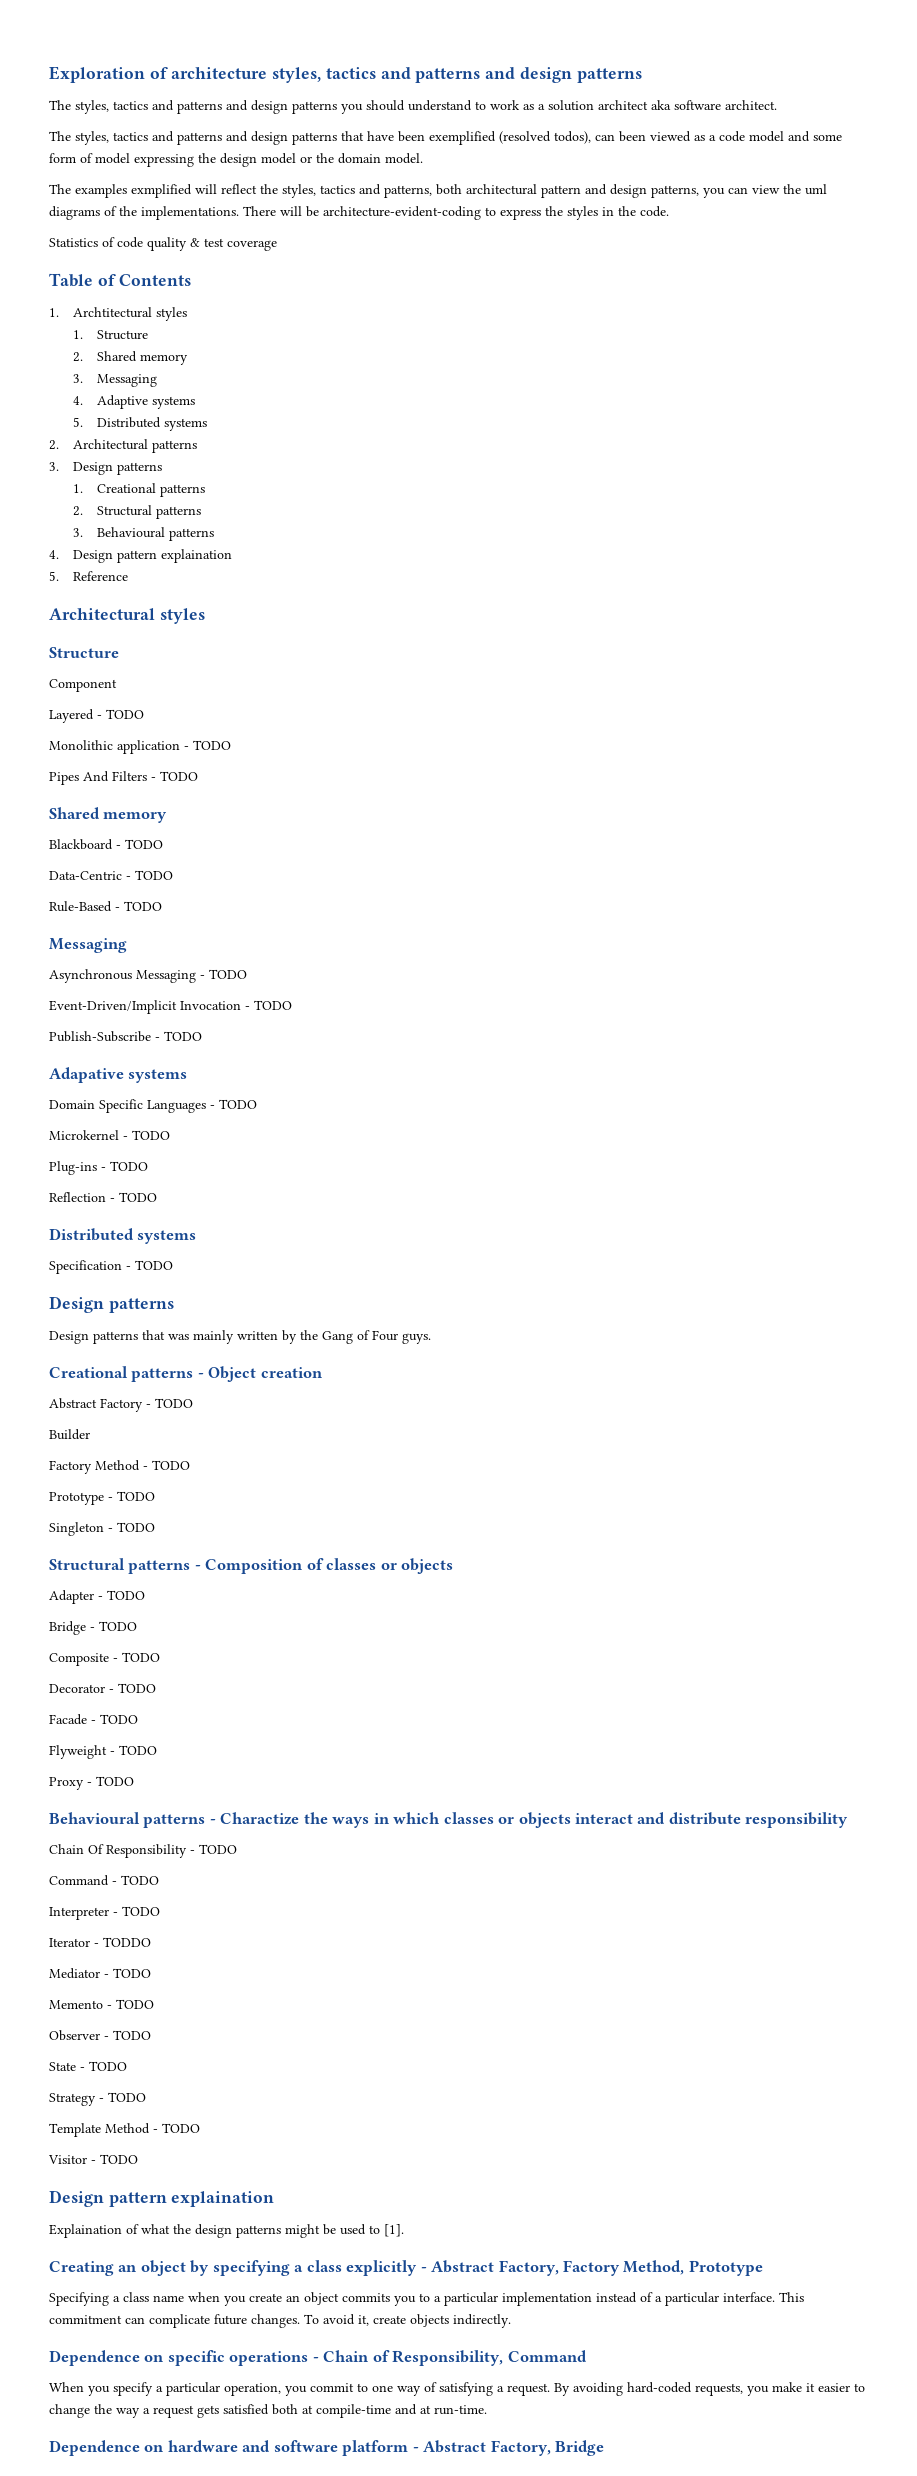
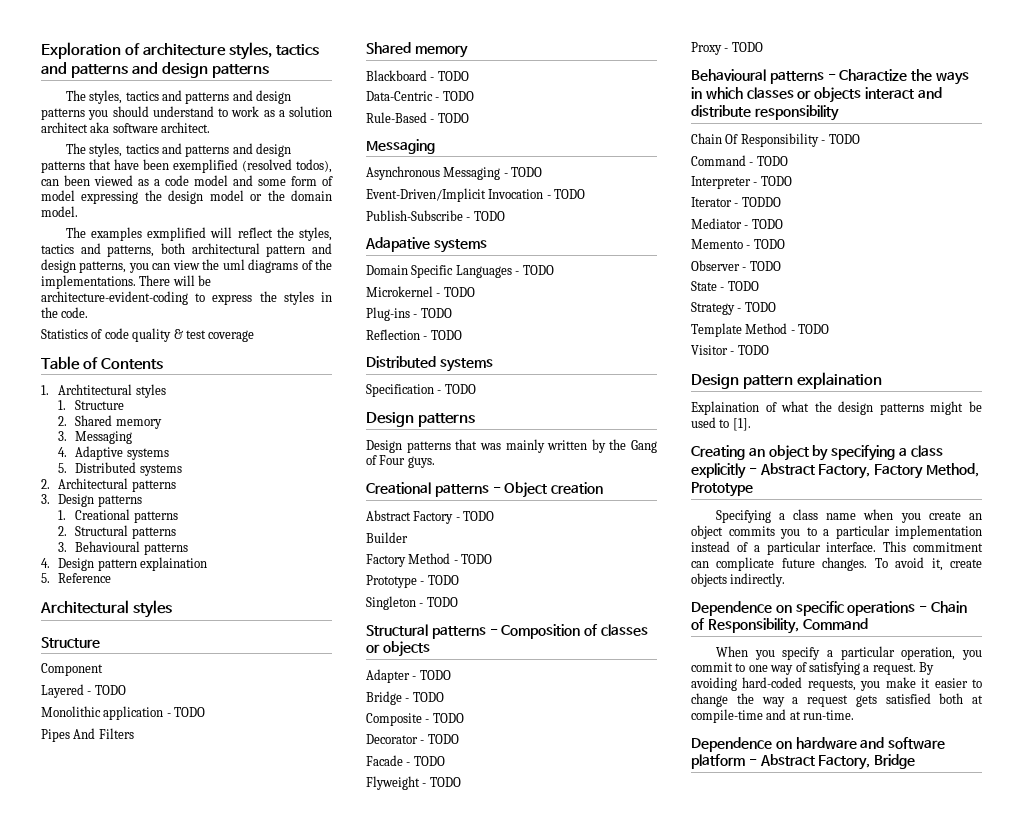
[151,771,198,781] - TODO -> (134, 733) none

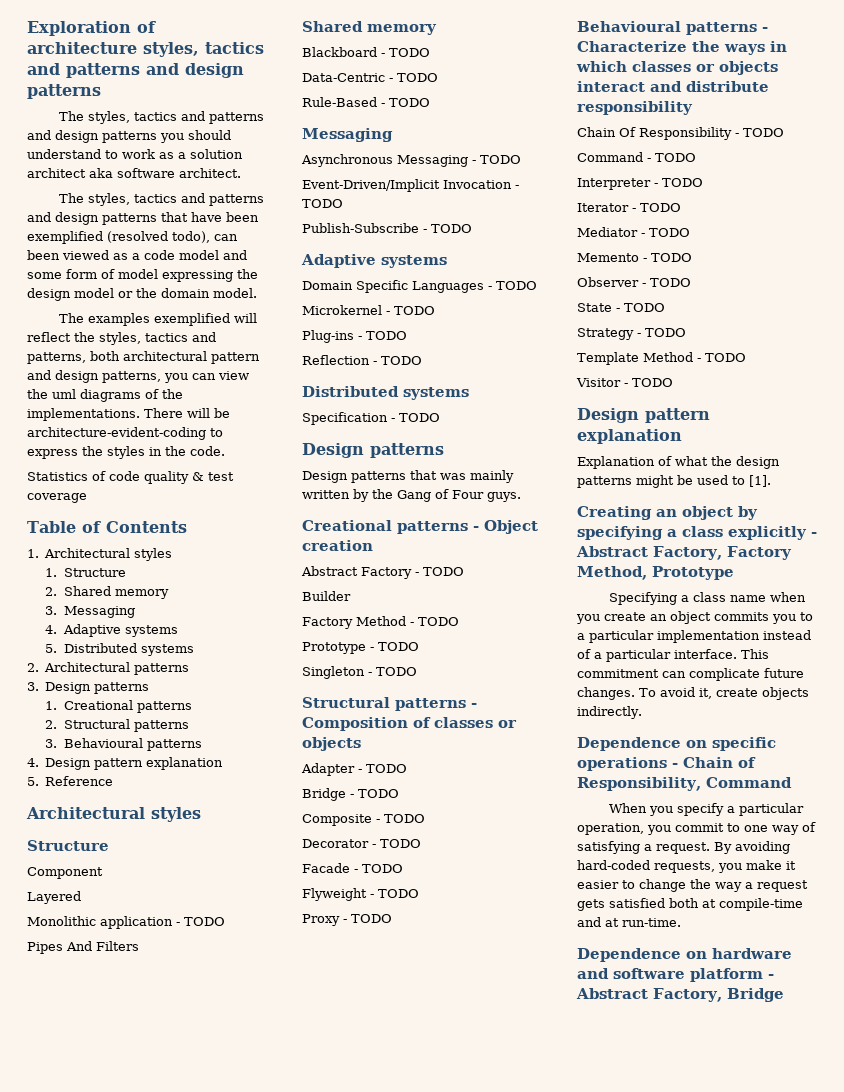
[296,159,332,173] todos), -> [172,231,210,243] todo),
[147,227,207,241] exmplified -> [153,313,230,326] exemplified
[58,384,133,395] Archtitectural -> [44,548,131,558] Architectural
[139,557,207,571] explaination -> [146,757,224,770] explanation
[87,685,126,695] - TODO -> (81, 897) none
[365,237,430,252] Adapative -> [301,254,376,268] Adaptive
[839,69,908,81] Charactize -> [577,41,687,52] Characterize
[741,197,781,207] TODDO -> [640,203,681,212] TODO
[797,372,883,389] [691,401,759,415] explaination // Explaination -> [577,429,682,444] [577,456,655,469] explanation // Explanation

